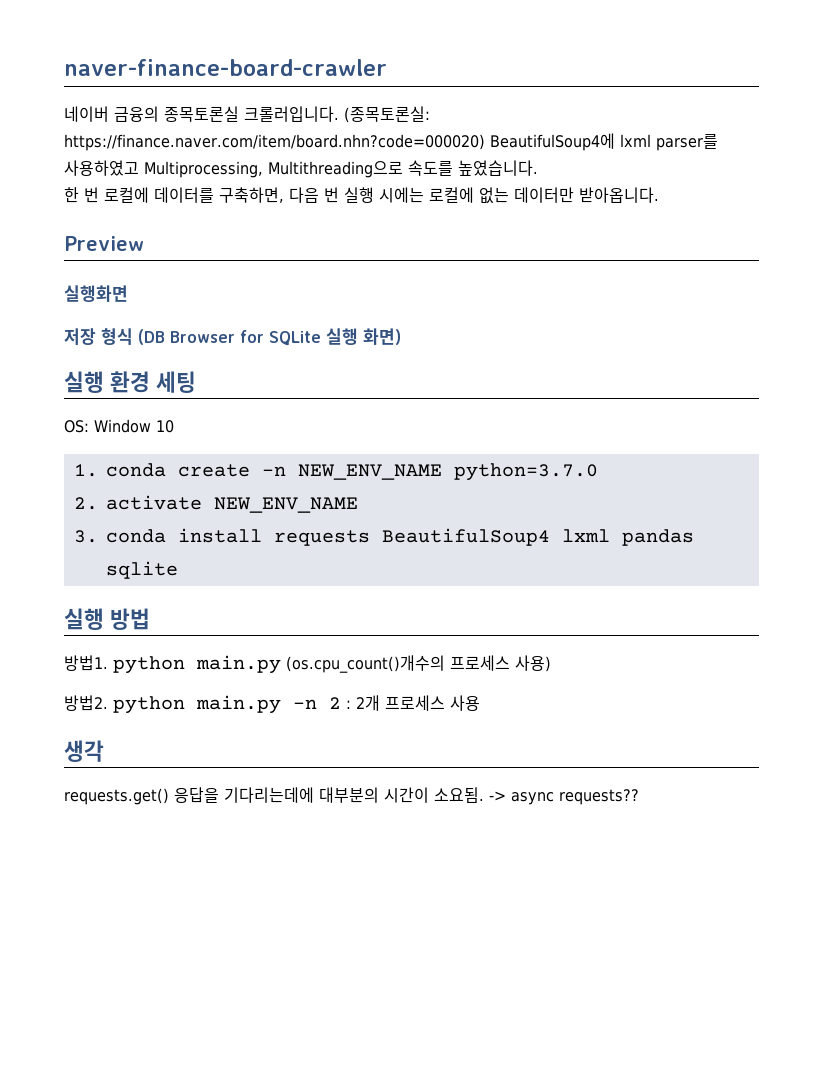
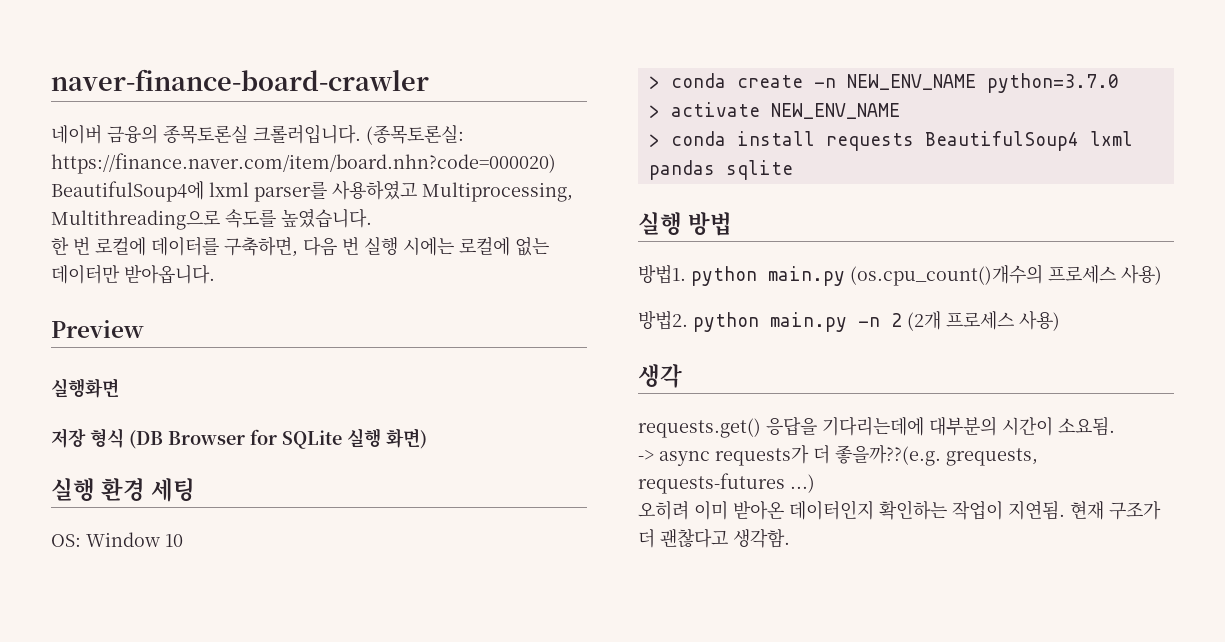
[73,464,98,477] 1. -> [648,76,660,89] >
[73,497,98,510] 2. -> [648,105,660,118] >
[73,530,98,543] 3. -> [648,134,660,147] >
[346,695,480,711] : 2개 프로세스 사용 -> [907,311,1060,331] (2개 프로세스 사용)
(484, 795) none -> (1115, 426) //
[559,789,639,805] requests?? -> [715,445,1038,466] [638,473,815,494] [638,500,1161,520] [638,528,790,548] requests가 더 좋을까??(e.g. grequests, requests-futures ...) // 오히려 이미 받아온 데이터인지 확인하는 작업이 지연됨. 현재 구조가 더 괜찮다고 생각함.

